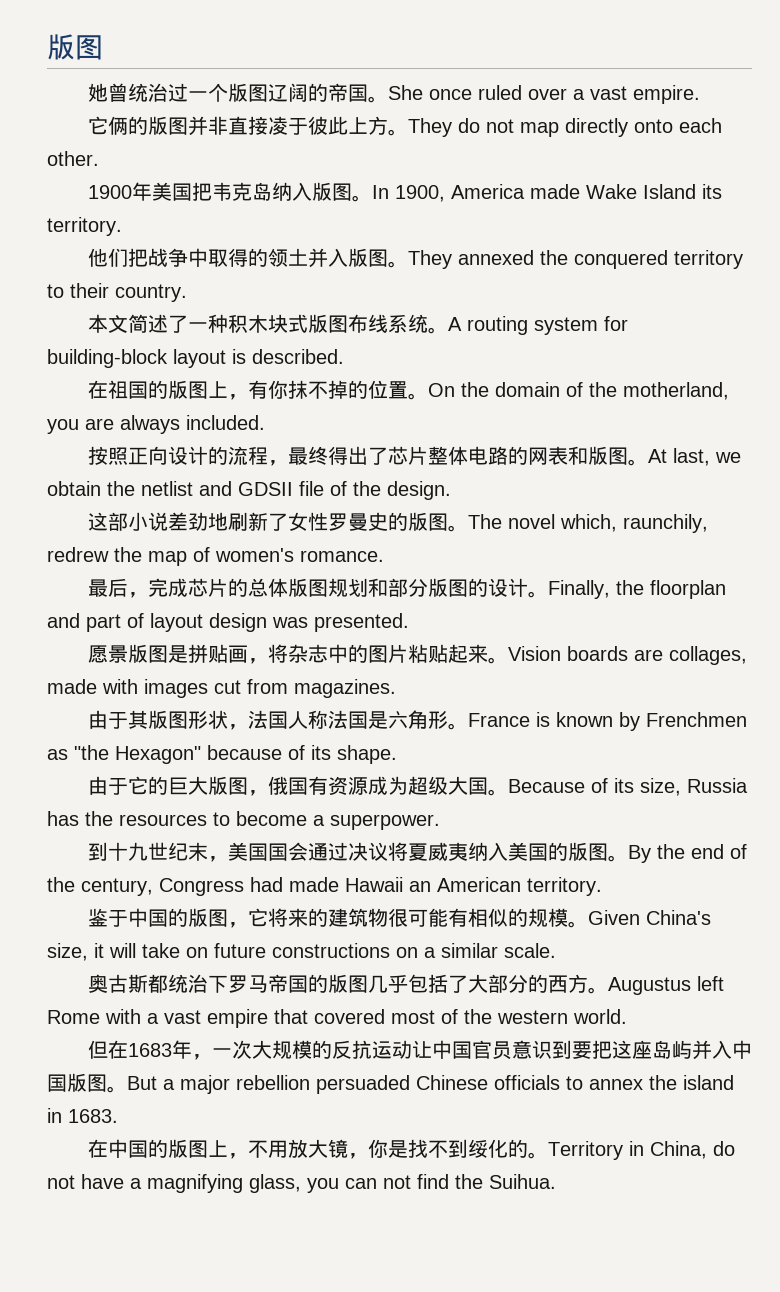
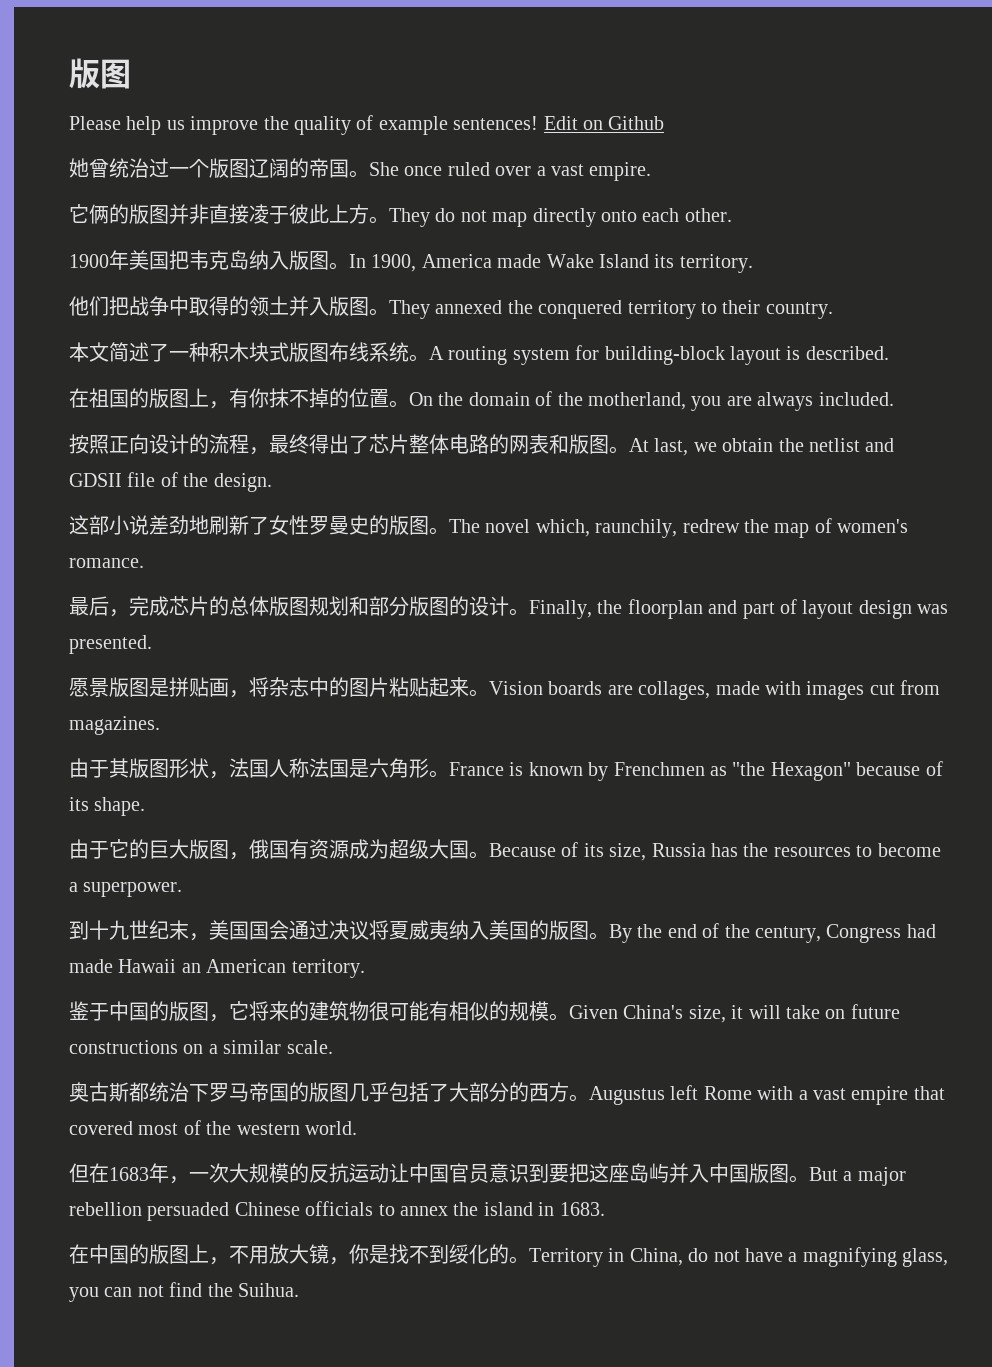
[47,34,103,60] 版图 -> [69,58,131,89] [69,115,665,135] 版图 // Please help us improve the quality of example sentences! Edit on Github

